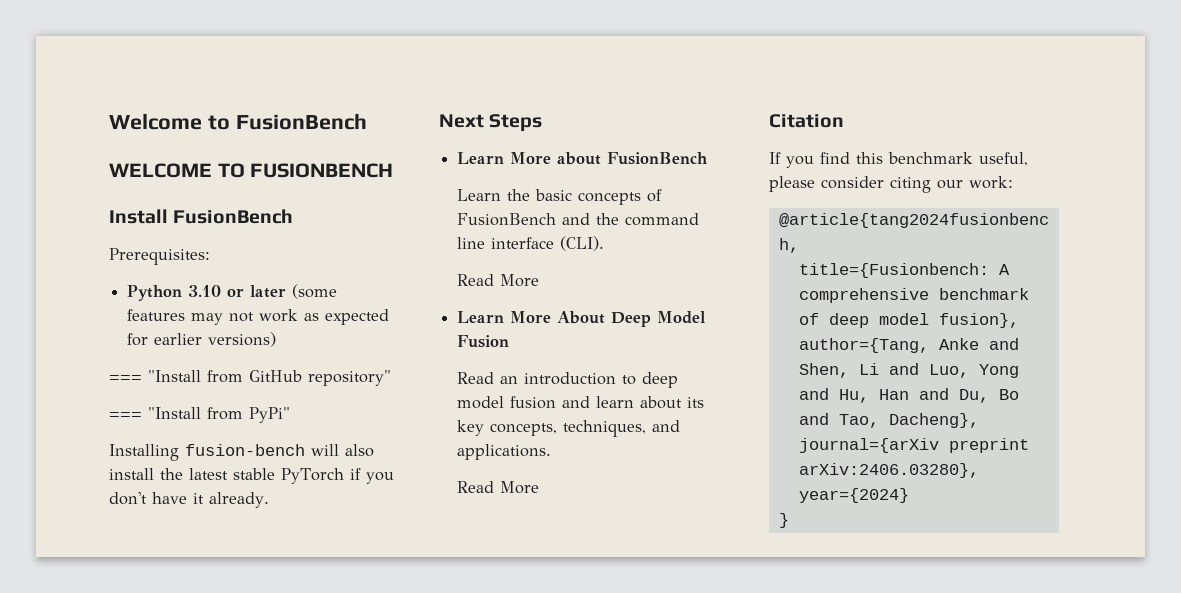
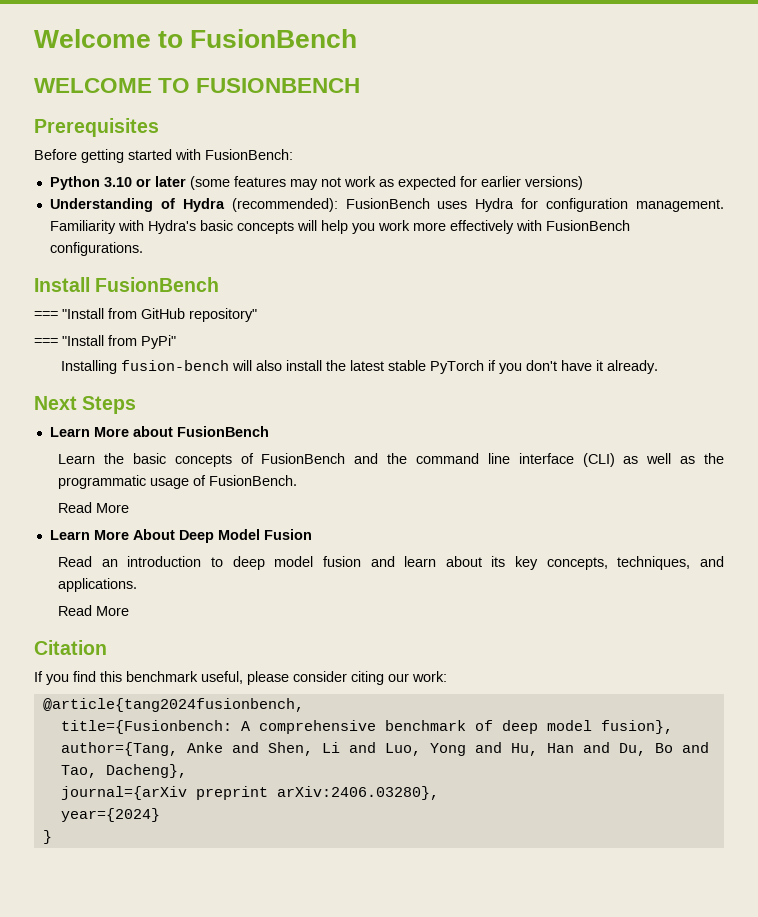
[109,209,294,224] [109,248,210,265] Install FusionBench // Prerequisites: -> [34,118,159,137] [34,149,293,163] Prerequisites // Before getting started with FusionBench:
(277, 339) none -> [49,198,724,212] [49,220,630,234] [49,242,143,256] [34,277,220,292] // Understanding of Hydra (recommended): FusionBench uses Hydra for configuration management. Familiarity with Hydra's basic concepts will help you work more effectively with FusionBench configurations. // Install FusionBench
[560,236,605,251] (CLI). -> [582,453,725,467] [58,475,298,489] (CLI) as well as the programmatic usage of FusionBench.

